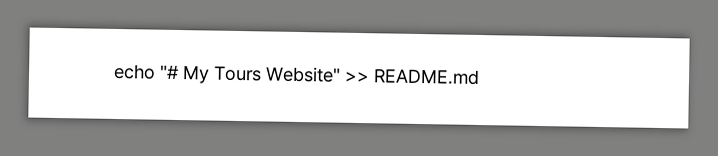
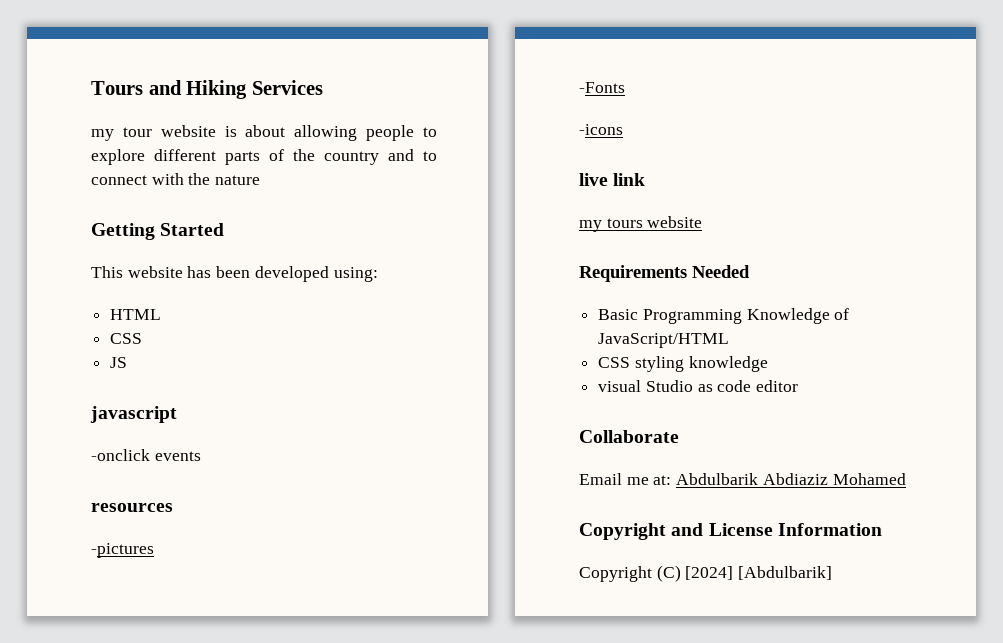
[113,63,480,85] echo "# My Tours Website" >> README.md -> [91,80,323,99] [91,125,437,141] [91,149,437,165] [91,173,261,185] [91,223,225,240] [91,266,378,282] [110,309,162,320] [110,333,143,344] [110,357,128,368] [90,406,177,423] [91,449,201,461] [91,503,173,512] [91,543,154,558] [579,82,625,93] [579,124,623,135] [579,173,646,186] [579,216,703,232] [579,265,750,282] [598,308,850,324] [598,333,730,348] [598,356,768,372] [598,380,799,392] [579,430,679,443] [579,473,906,485] [579,523,882,540] [579,565,833,582] Tours and Hiking Services // my tour website is about allowing people to explore different parts of the country and to connect with the nature // Getting Started // This website has been developed using: // HTML // CSS // JS // javascript // -onclick events // resources // -pictures // -Fonts // -icons // live link // my tours website // Requirements Needed // Basic Programming Knowledge of JavaScript/HTML // CSS styling knowledge // visual Studio as code editor // Collaborate // Email me at: Abdulbarik Abdiaziz Mohamed // Copyright and License Information // Copyright (C) [2024] [Abdulbarik]

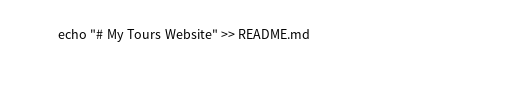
[91,80,323,99] [91,125,437,141] [91,149,437,165] [91,173,261,185] [91,223,225,240] [91,266,378,282] [110,309,162,320] [110,333,143,344] [110,357,128,368] [90,406,177,423] [91,449,201,461] [91,503,173,512] [91,543,154,558] [579,82,625,93] [579,124,623,135] [579,173,646,186] [579,216,703,232] [579,265,750,282] [598,308,850,324] [598,333,730,348] [598,356,768,372] [598,380,799,392] [579,430,679,443] [579,473,906,485] [579,523,882,540] [579,565,833,582] Tours and Hiking Services // my tour website is about allowing people to explore different parts of the country and to connect with the nature // Getting Started // This website has been developed using: // HTML // CSS // JS // javascript // -onclick events // resources // -pictures // -Fonts // -icons // live link // my tours website // Requirements Needed // Basic Programming Knowledge of JavaScript/HTML // CSS styling knowledge // visual Studio as code editor // Collaborate // Email me at: Abdulbarik Abdiaziz Mohamed // Copyright and License Information // Copyright (C) [2024] [Abdulbarik] -> [58,29,311,42] echo "# My Tours Website" >> README.md

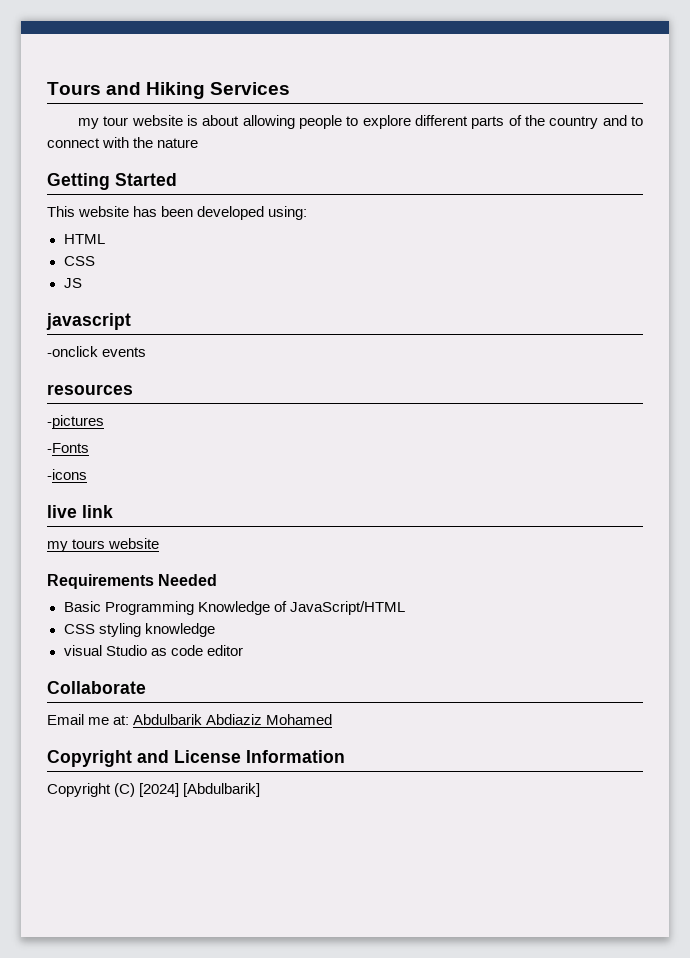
[58,29,311,42] echo "# My Tours Website" >> README.md -> [47,82,291,99] [77,115,643,129] [47,137,199,148] [47,173,177,190] [47,206,308,220] [63,234,105,244] [63,256,95,266] [63,278,82,288] [46,313,131,330] [47,346,147,357] [47,384,133,395] [47,415,104,429] [47,443,89,453] [47,469,87,480] [47,505,113,518] [47,538,160,552] [47,574,218,589] [63,601,405,615] [63,623,215,637] [63,645,243,656] [47,681,146,694] [47,714,333,725] [47,750,345,767] [47,783,261,797] Tours and Hiking Services // my tour website is about allowing people to explore different parts of the country and to connect with the nature // Getting Started // This website has been developed using: // HTML // CSS // JS // javascript // -onclick events // resources // -pictures // -Fonts // -icons // live link // my tours website // Requirements Needed // Basic Programming Knowledge of JavaScript/HTML // CSS styling knowledge // visual Studio as code editor // Collaborate // Email me at: Abdulbarik Abdiaziz Mohamed // Copyright and License Information // Copyright (C) [2024] [Abdulbarik]

